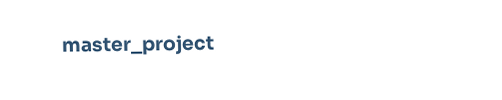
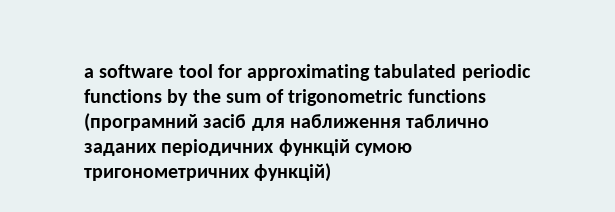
[61,34,215,56] master_project -> [84,64,531,81] [84,89,486,106] [84,113,490,132] [84,139,412,156] [84,163,332,182] a software tool for approximating tabulated periodic functions by the sum of trigonometric functions (програмний засіб для наближення таблично заданих періодичних функцій сумою тригонометричних функцій)

